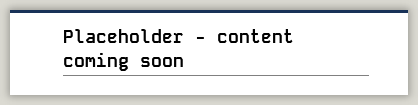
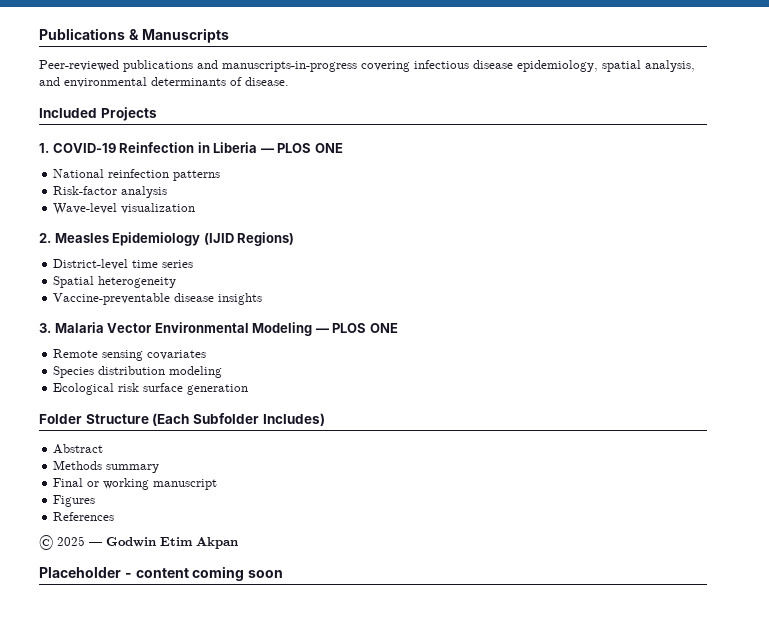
(63, 36) none -> [39,28,229,43] [39,60,695,72] [39,77,289,88] [39,107,157,121] [39,142,343,153] [53,169,221,181] [53,186,168,198] [53,203,196,215] [39,232,295,246] [53,259,194,270] [53,276,177,288] [53,293,263,305] [39,322,398,336] [53,349,207,361] [53,366,223,378] [53,383,249,395] [39,413,325,426] [53,444,104,454] [53,460,160,473] [53,478,218,490] [53,495,96,507] [53,512,115,521] [39,535,238,550] Publications & Manuscripts // Peer-reviewed publications and manuscripts-in-progress covering infectious disease epidemiology, spatial analysis, and environmental determinants of disease. // Included Projects // 1. COVID-19 Reinfection in Liberia — PLOS ONE // National reinfection patterns // Risk-factor analysis // Wave-level visualization // 2. Measles Epidemiology (IJID Regions) // District-level time series // Spatial heterogeneity // Vaccine-preventable disease insights // 3. Malaria Vector Environmental Modeling — PLOS ONE // Remote sensing covariates // Species distribution modeling // Ecological risk surface generation // Folder Structure (Each Subfolder Includes) // Abstract // Methods summary // Final or working manuscript // Figures // References // © 2025 — Godwin Etim Akpan //

